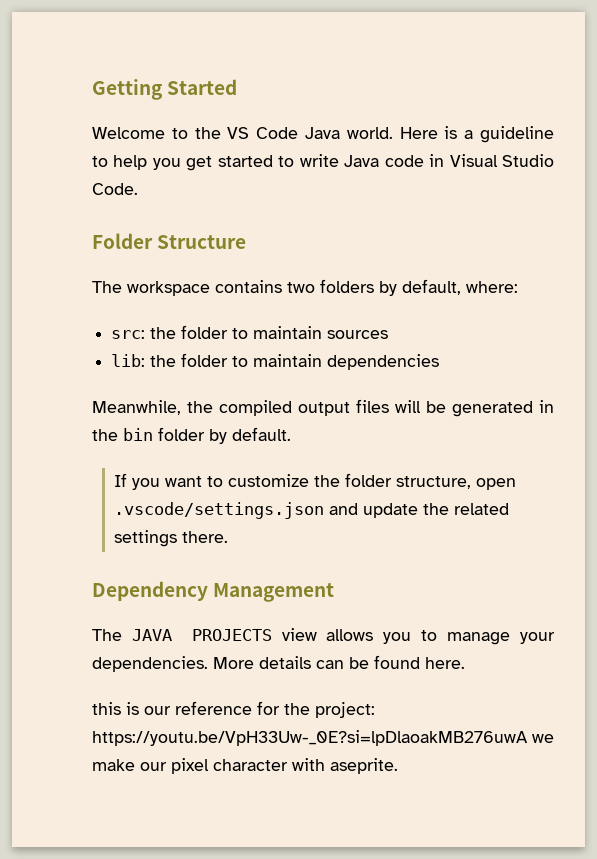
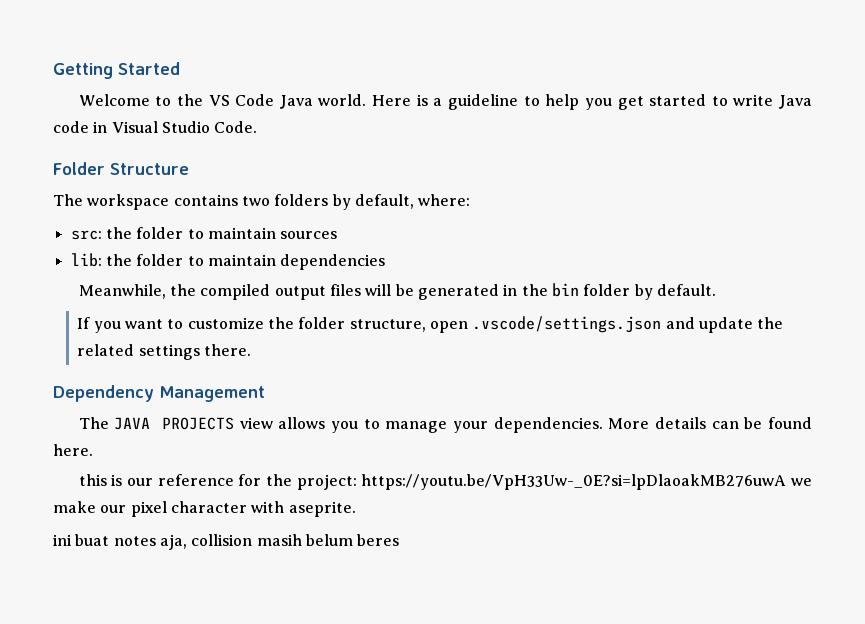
(398, 766) none -> [53,534,400,550] // ini buat notes aja, collision masih belum beres

